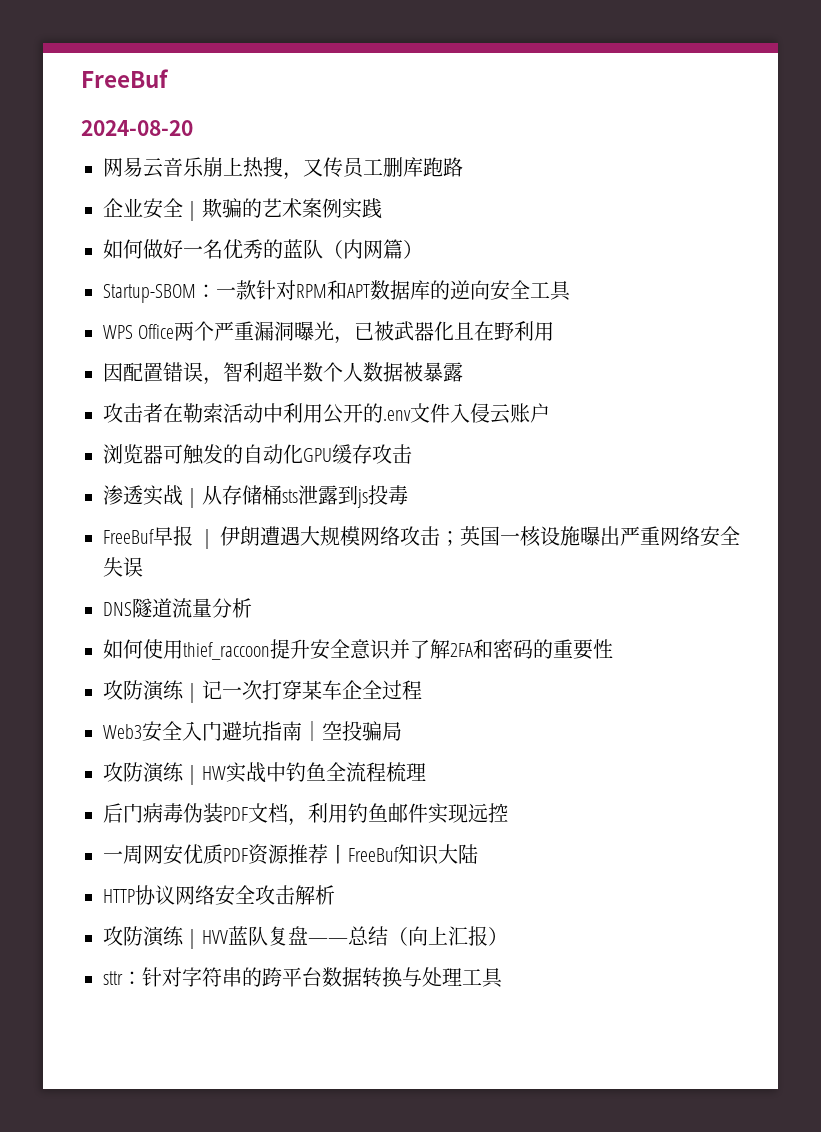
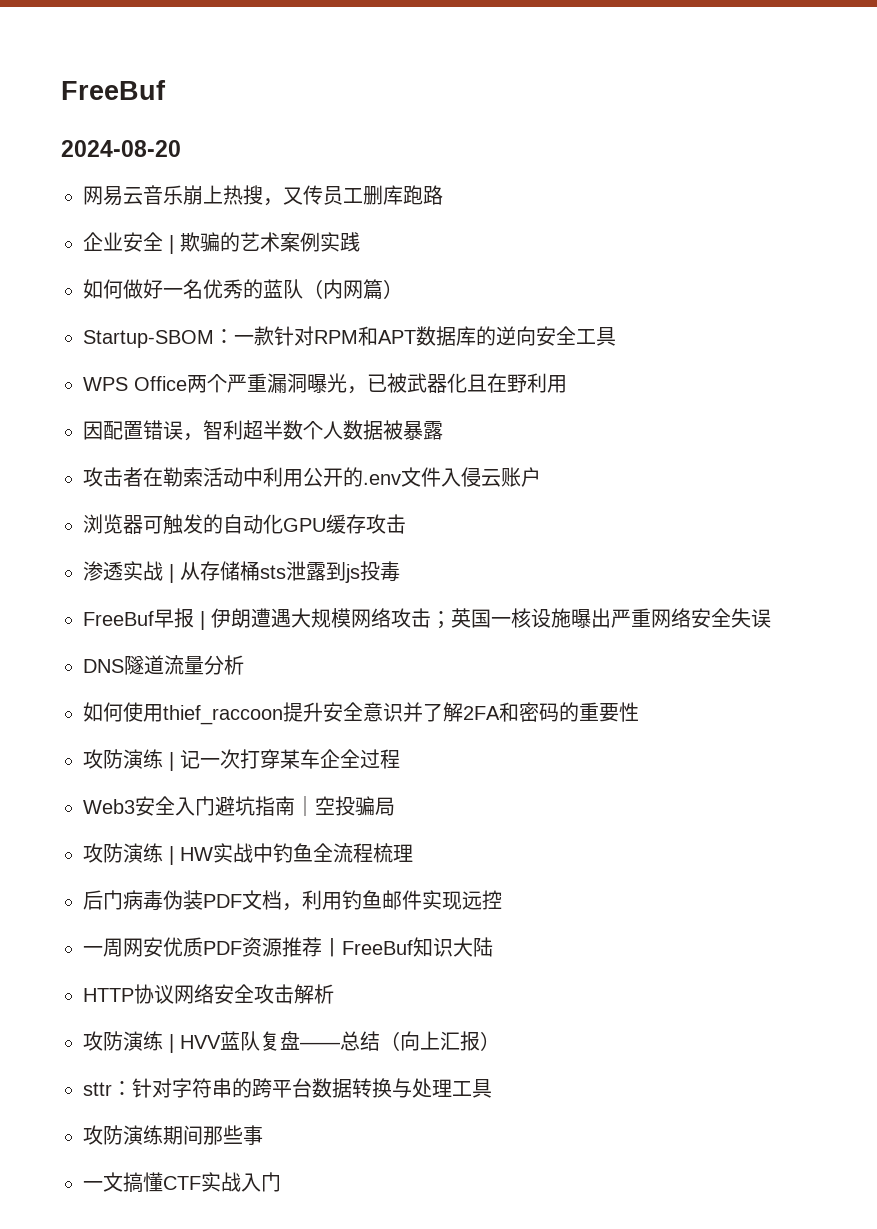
(503, 978) none -> [83,1125,263,1145] [83,1172,281,1192] // 攻防演练期间那些事 // 一文搞懂CTF实战入门

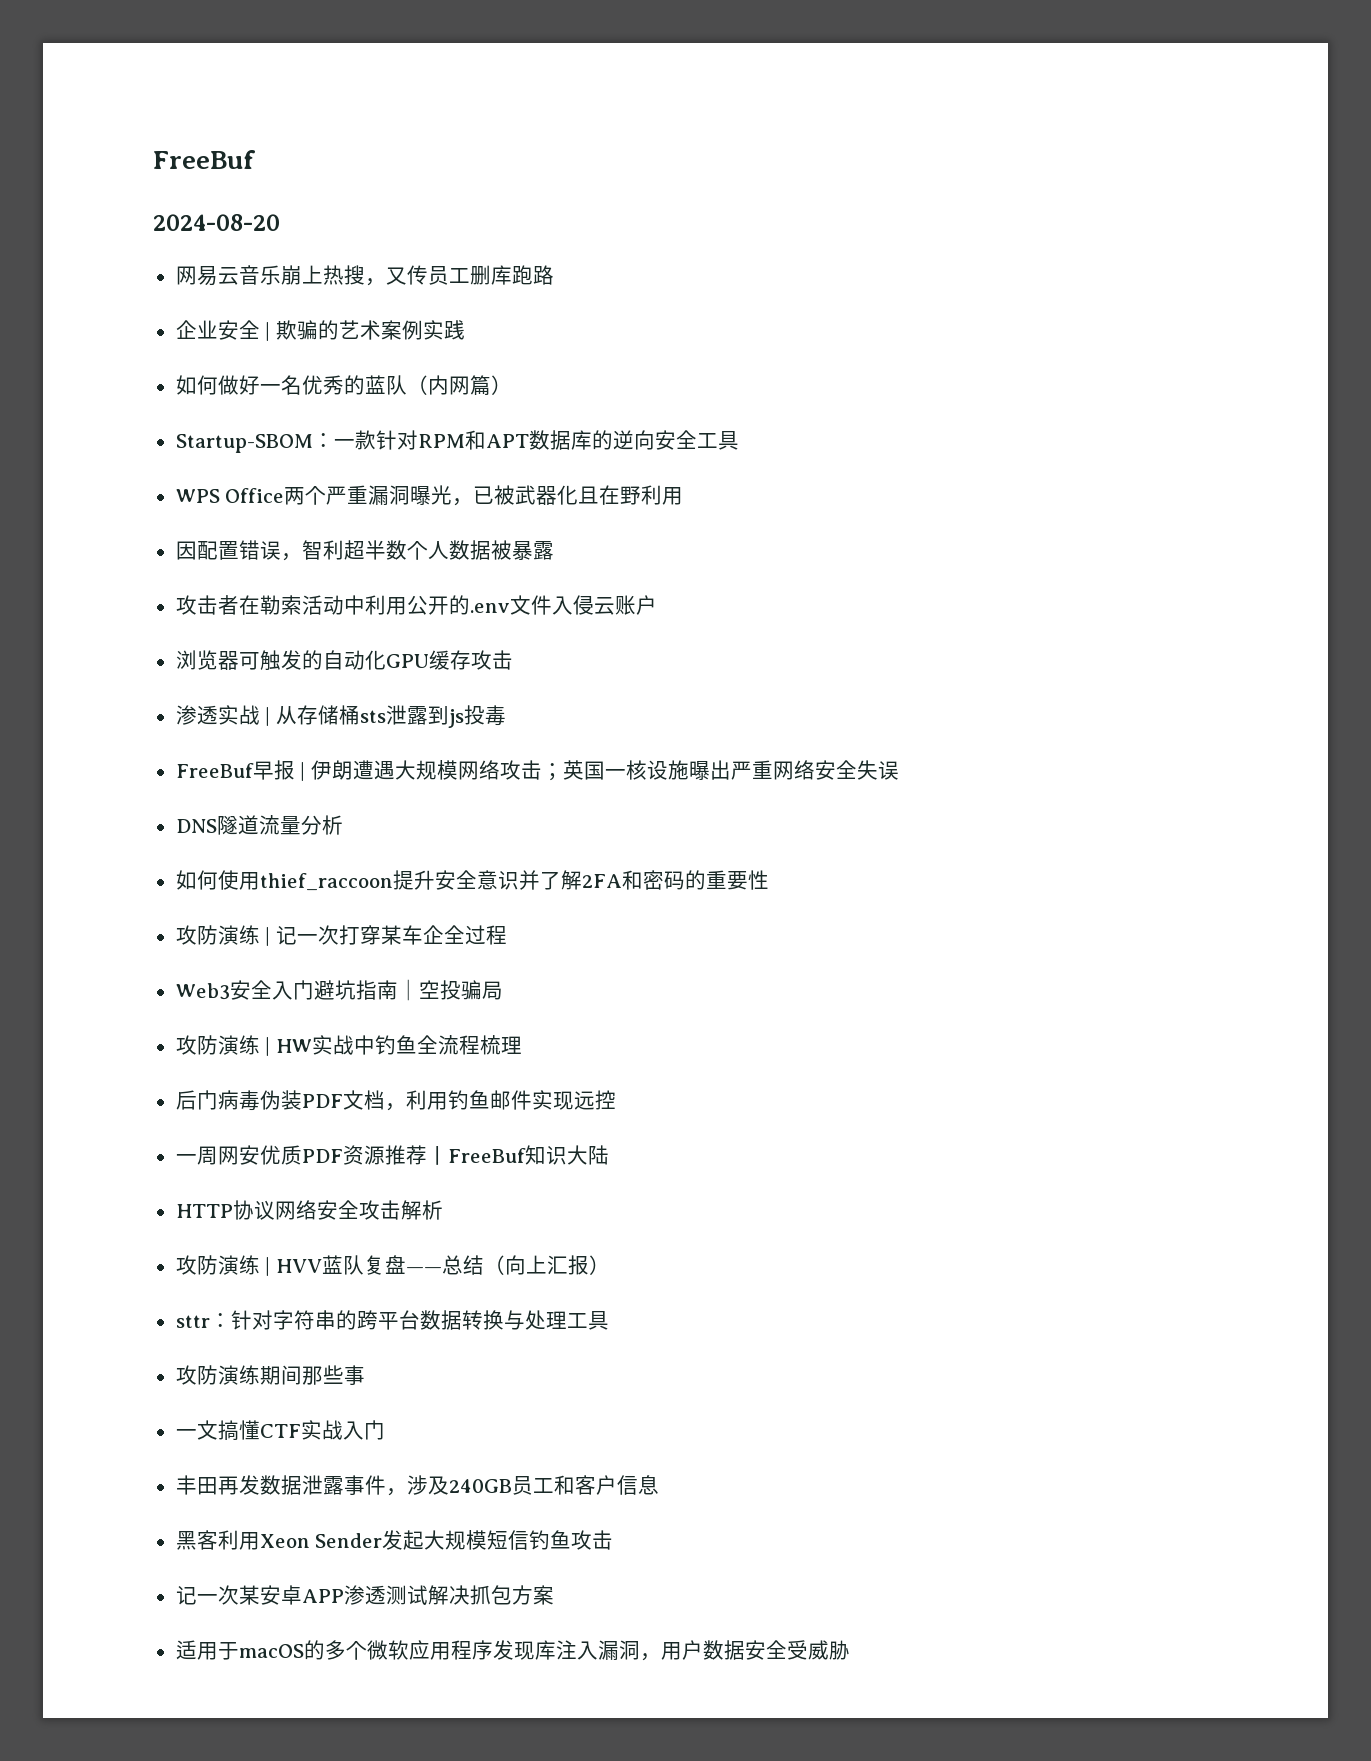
(281, 1182) none -> [175,1475,659,1496] [175,1530,614,1550] [175,1585,554,1605] [175,1640,850,1661] // 丰田再发数据泄露事件，涉及240GB员工和客户信息 // 黑客利用Xeon Sender发起大规模短信钓鱼攻击 // 记一次某安卓APP渗透测试解决抓包方案 // 适用于macOS的多个微软应用程序发现库注入漏洞，用户数据安全受威胁

